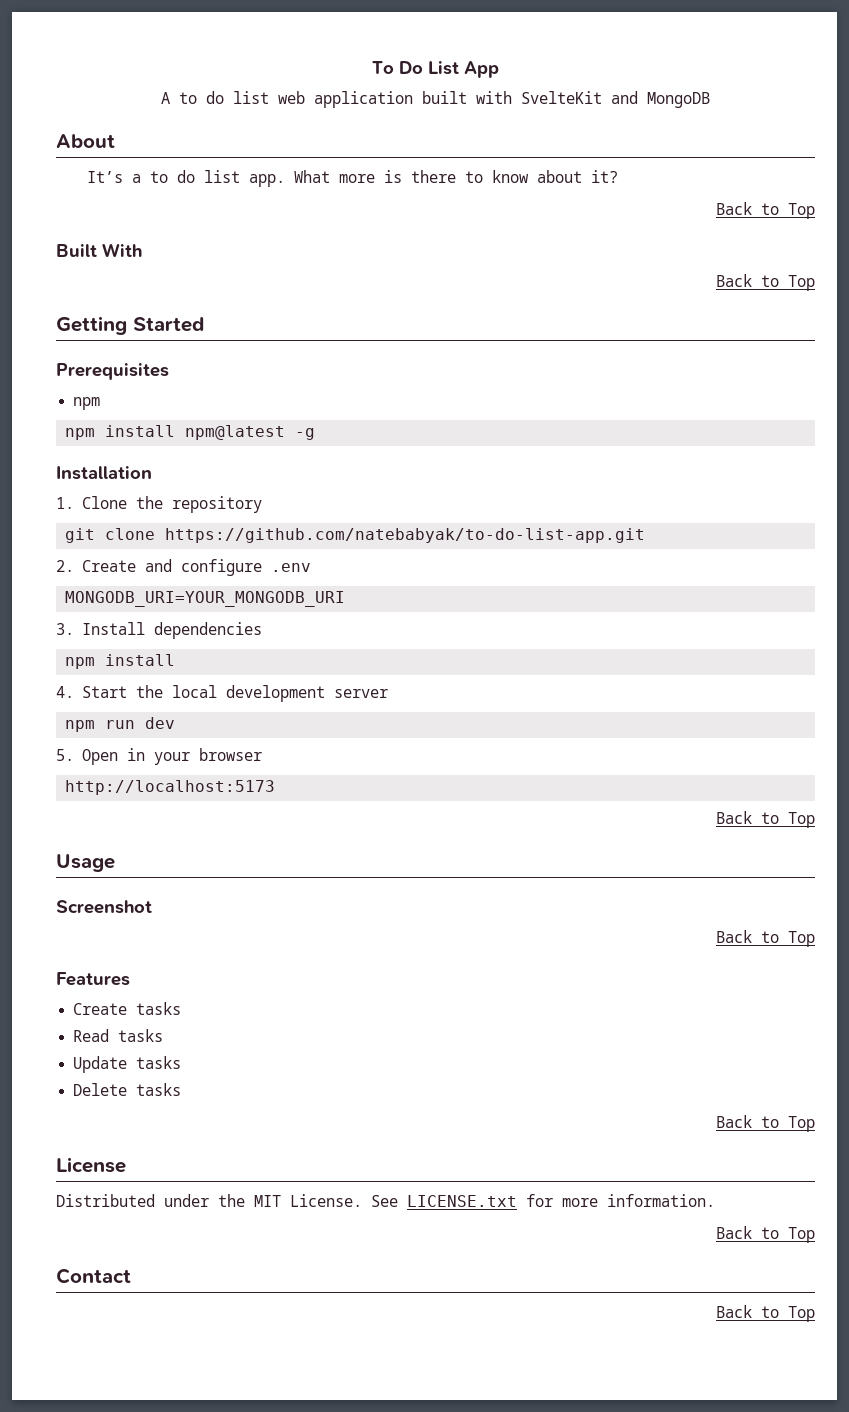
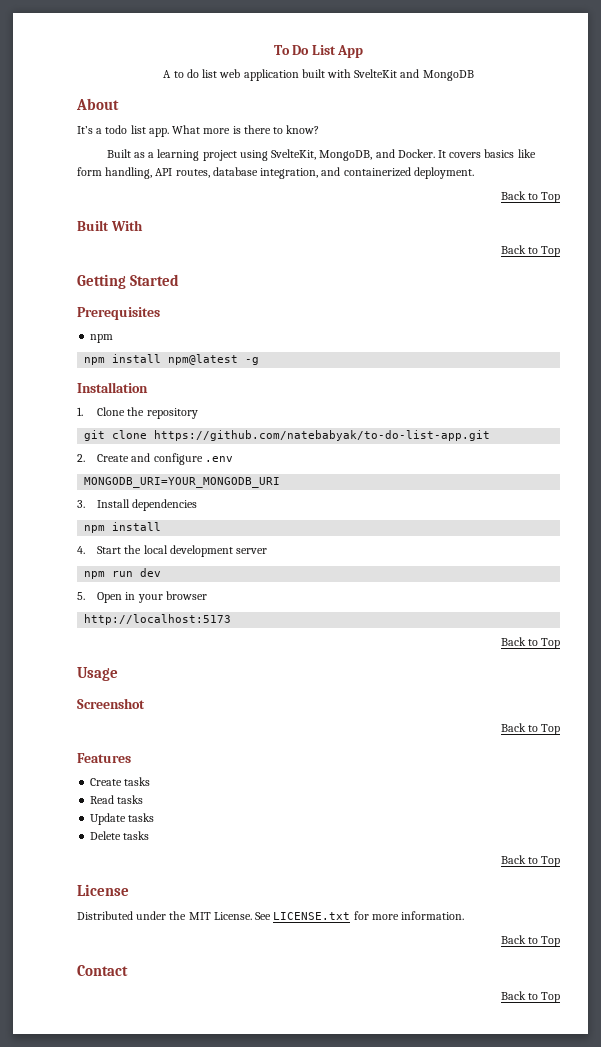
[150,170,196,183] to do -> [105,125,128,134] todo
[492,170,619,183] know about it? -> [286,125,320,134] [106,149,536,161] [77,167,474,179] know? // Built as a learning project using SvelteKit, MongoDB, and Docker. It covers basics like form handling, API routes, database integration, and containerized deployment.

